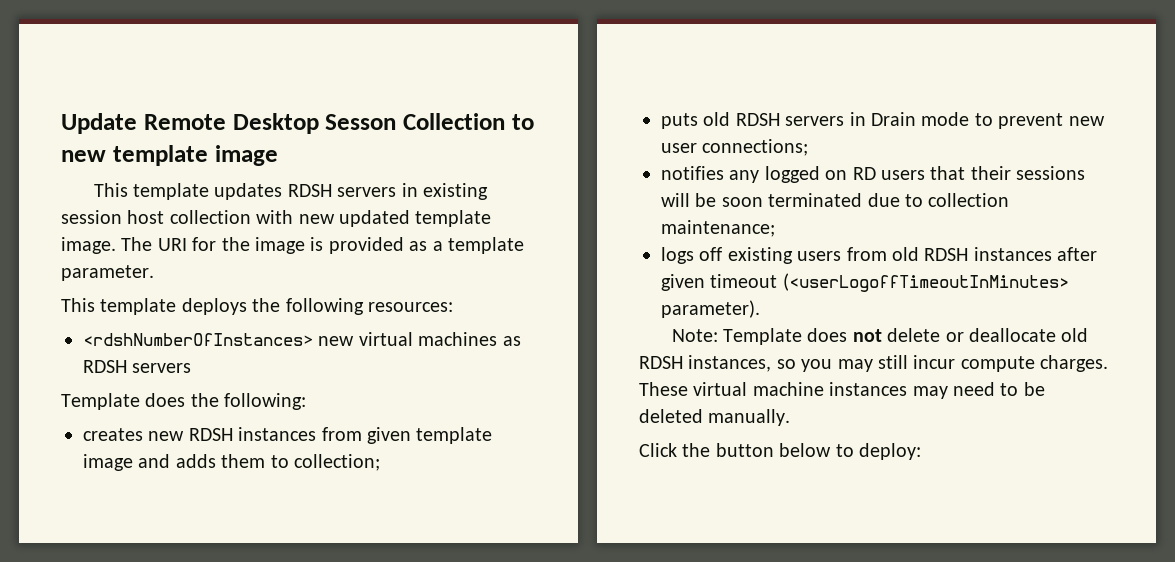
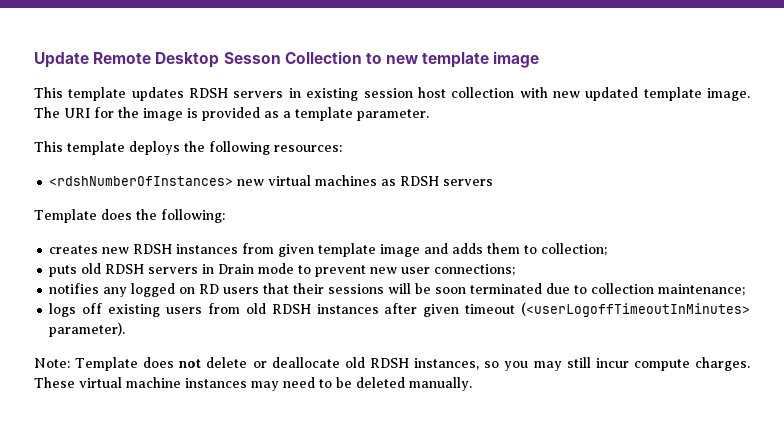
[639,443,921,460] // Click the button below to deploy: -> (472, 384) none

